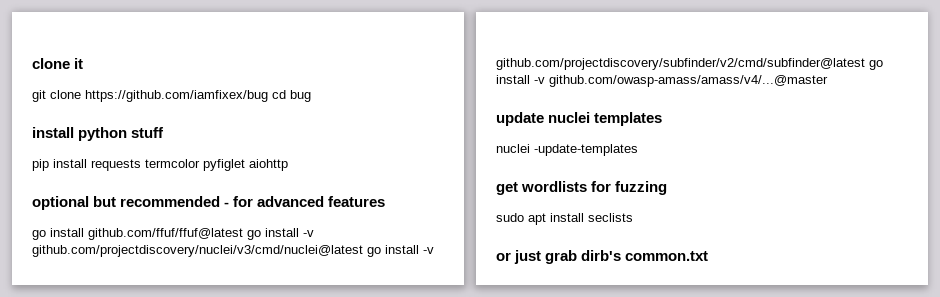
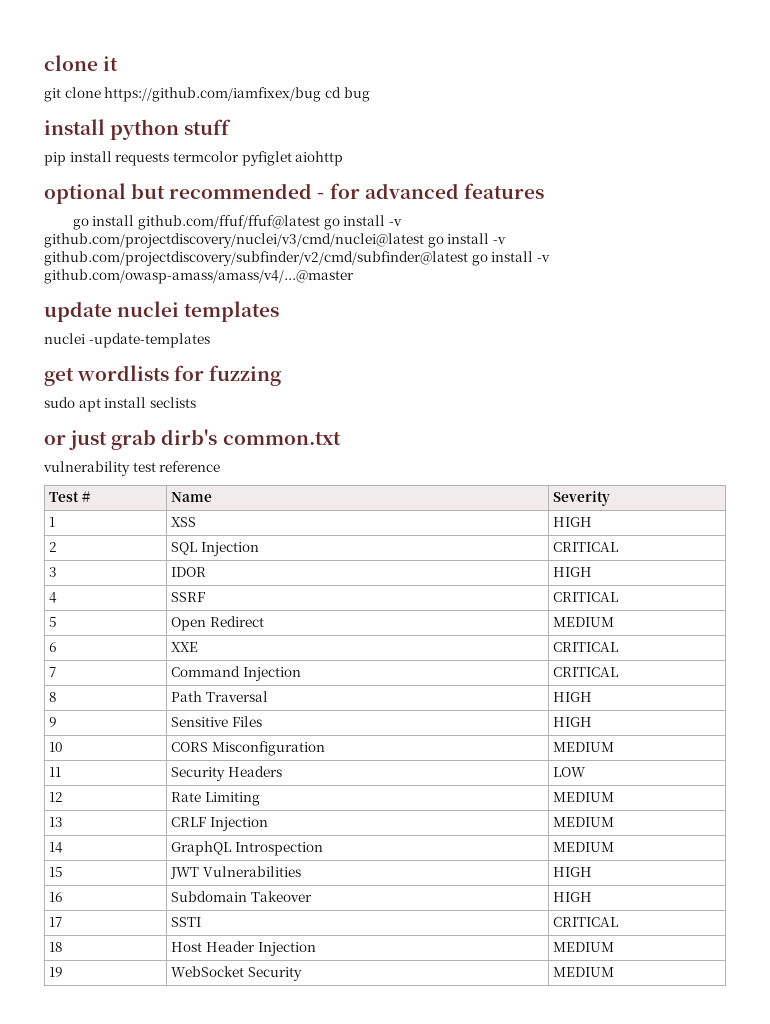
(709, 256) none -> [43,461,221,476] [49,491,91,502] [171,492,213,502] [553,491,611,506] [49,517,56,527] [171,517,197,527] [553,517,593,527] [49,542,58,552] [171,542,260,556] [553,542,619,552] [49,567,58,577] [171,567,207,577] [553,567,593,577] [49,592,58,603] [171,592,206,602] [553,592,619,602] [49,617,58,627] [171,616,265,631] [553,617,615,627] [49,642,58,652] [171,642,199,652] [553,642,619,652] [49,667,57,677] [171,666,302,681] [553,667,619,677] [49,692,58,702] [171,691,269,702] [553,692,593,702] [49,717,58,727] [171,716,263,727] [553,717,593,727] [49,742,64,752] [171,741,326,756] [553,742,615,752] [49,767,62,777] [171,766,283,781] [553,767,587,777] [49,792,64,802] [171,792,261,806] [553,792,615,802] [49,817,64,827] [171,817,269,831] [553,817,615,827] [49,842,64,853] [171,841,324,856] [553,842,615,852] [49,867,64,877] [170,866,302,879] [553,867,593,877] [49,892,64,902] [171,891,313,902] [553,892,593,902] [49,917,63,927] [171,917,202,927] [553,917,619,927] [49,942,64,952] [171,941,316,956] [553,942,615,952] [49,967,64,977] [171,966,303,981] [553,967,615,977] // vulnerability test reference // Test # | Name | Severity // 1 | XSS | HIGH // 2 | SQL Injection | CRITICAL // 3 | IDOR | HIGH // 4 | SSRF | CRITICAL // 5 | Open Redirect | MEDIUM // 6 | XXE | CRITICAL // 7 | Command Injection | CRITICAL // 8 | Path Traversal | HIGH // 9 | Sensitive Files | HIGH // 10 | CORS Misconfiguration | MEDIUM // 11 | Security Headers | LOW // 12 | Rate Limiting | MEDIUM // 13 | CRLF Injection | MEDIUM // 14 | GraphQL Introspection | MEDIUM // 15 | JWT Vulnerabilities | HIGH // 16 | Subdomain Takeover | HIGH // 17 | SSTI | CRITICAL // 18 | Host Header Injection | MEDIUM // 19 | WebSocket Security | MEDIUM

